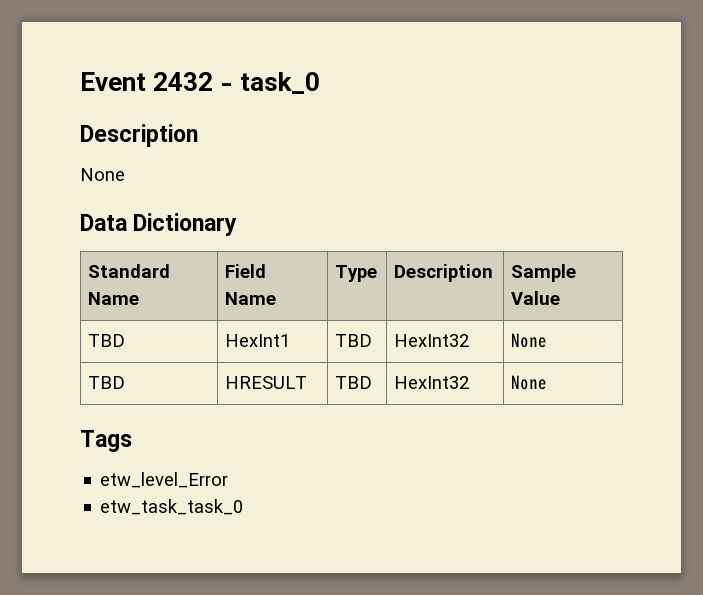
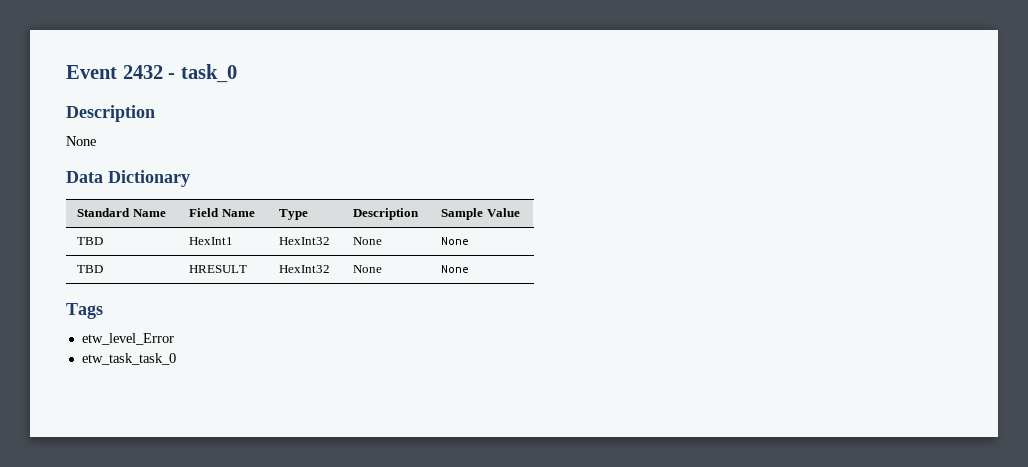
[335,334,373,347] [394,334,470,347] TBD | HexInt32 -> [279,237,331,245] [353,237,383,245] HexInt32 | None
[335,376,373,389] [394,376,470,389] TBD | HexInt32 -> [279,265,331,273] [353,265,383,273] HexInt32 | None

